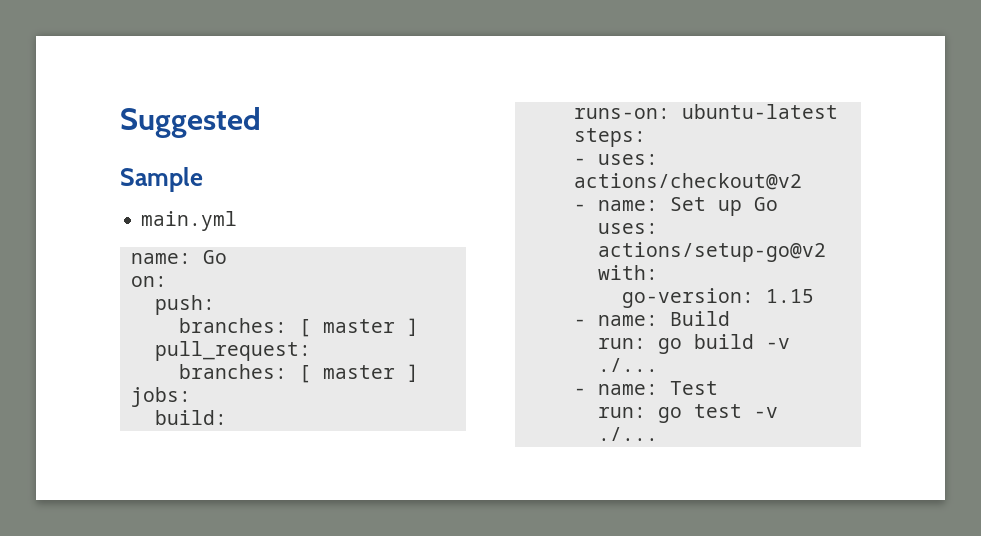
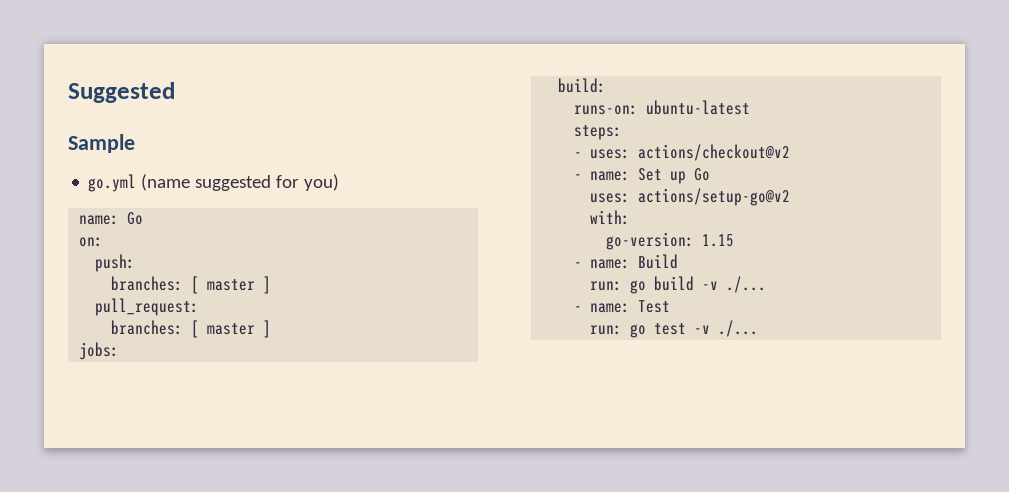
[140,211,237,231] main.yml -> [88,174,340,192] go.yml (name suggested for you)

